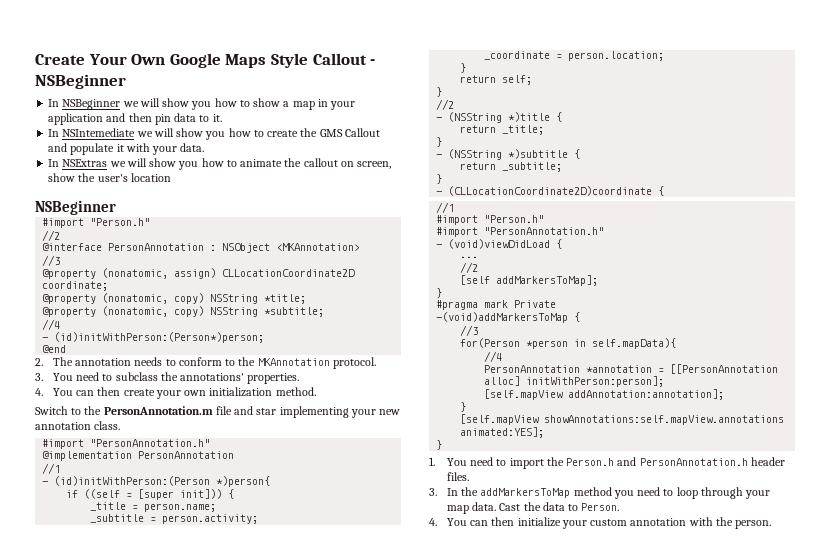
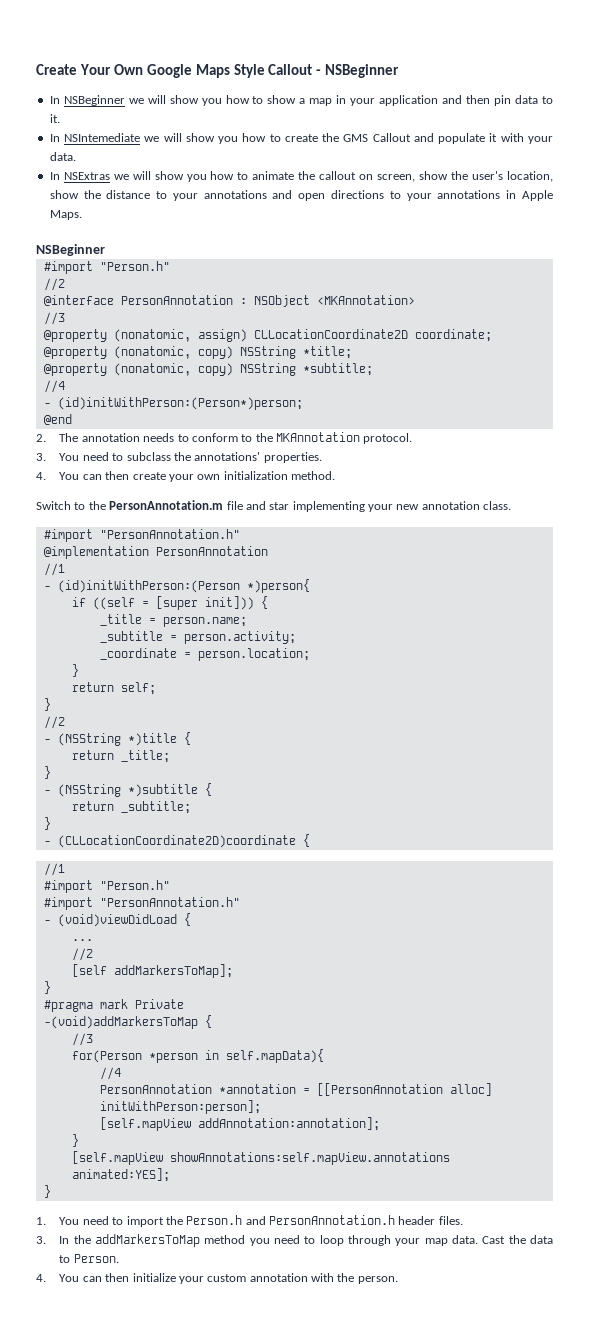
[130,173,171,182] location -> [507,171,553,182] [49,190,554,201] [49,210,82,220] location, show the distance to your annotations and open directions to your annotations in Apple Maps.

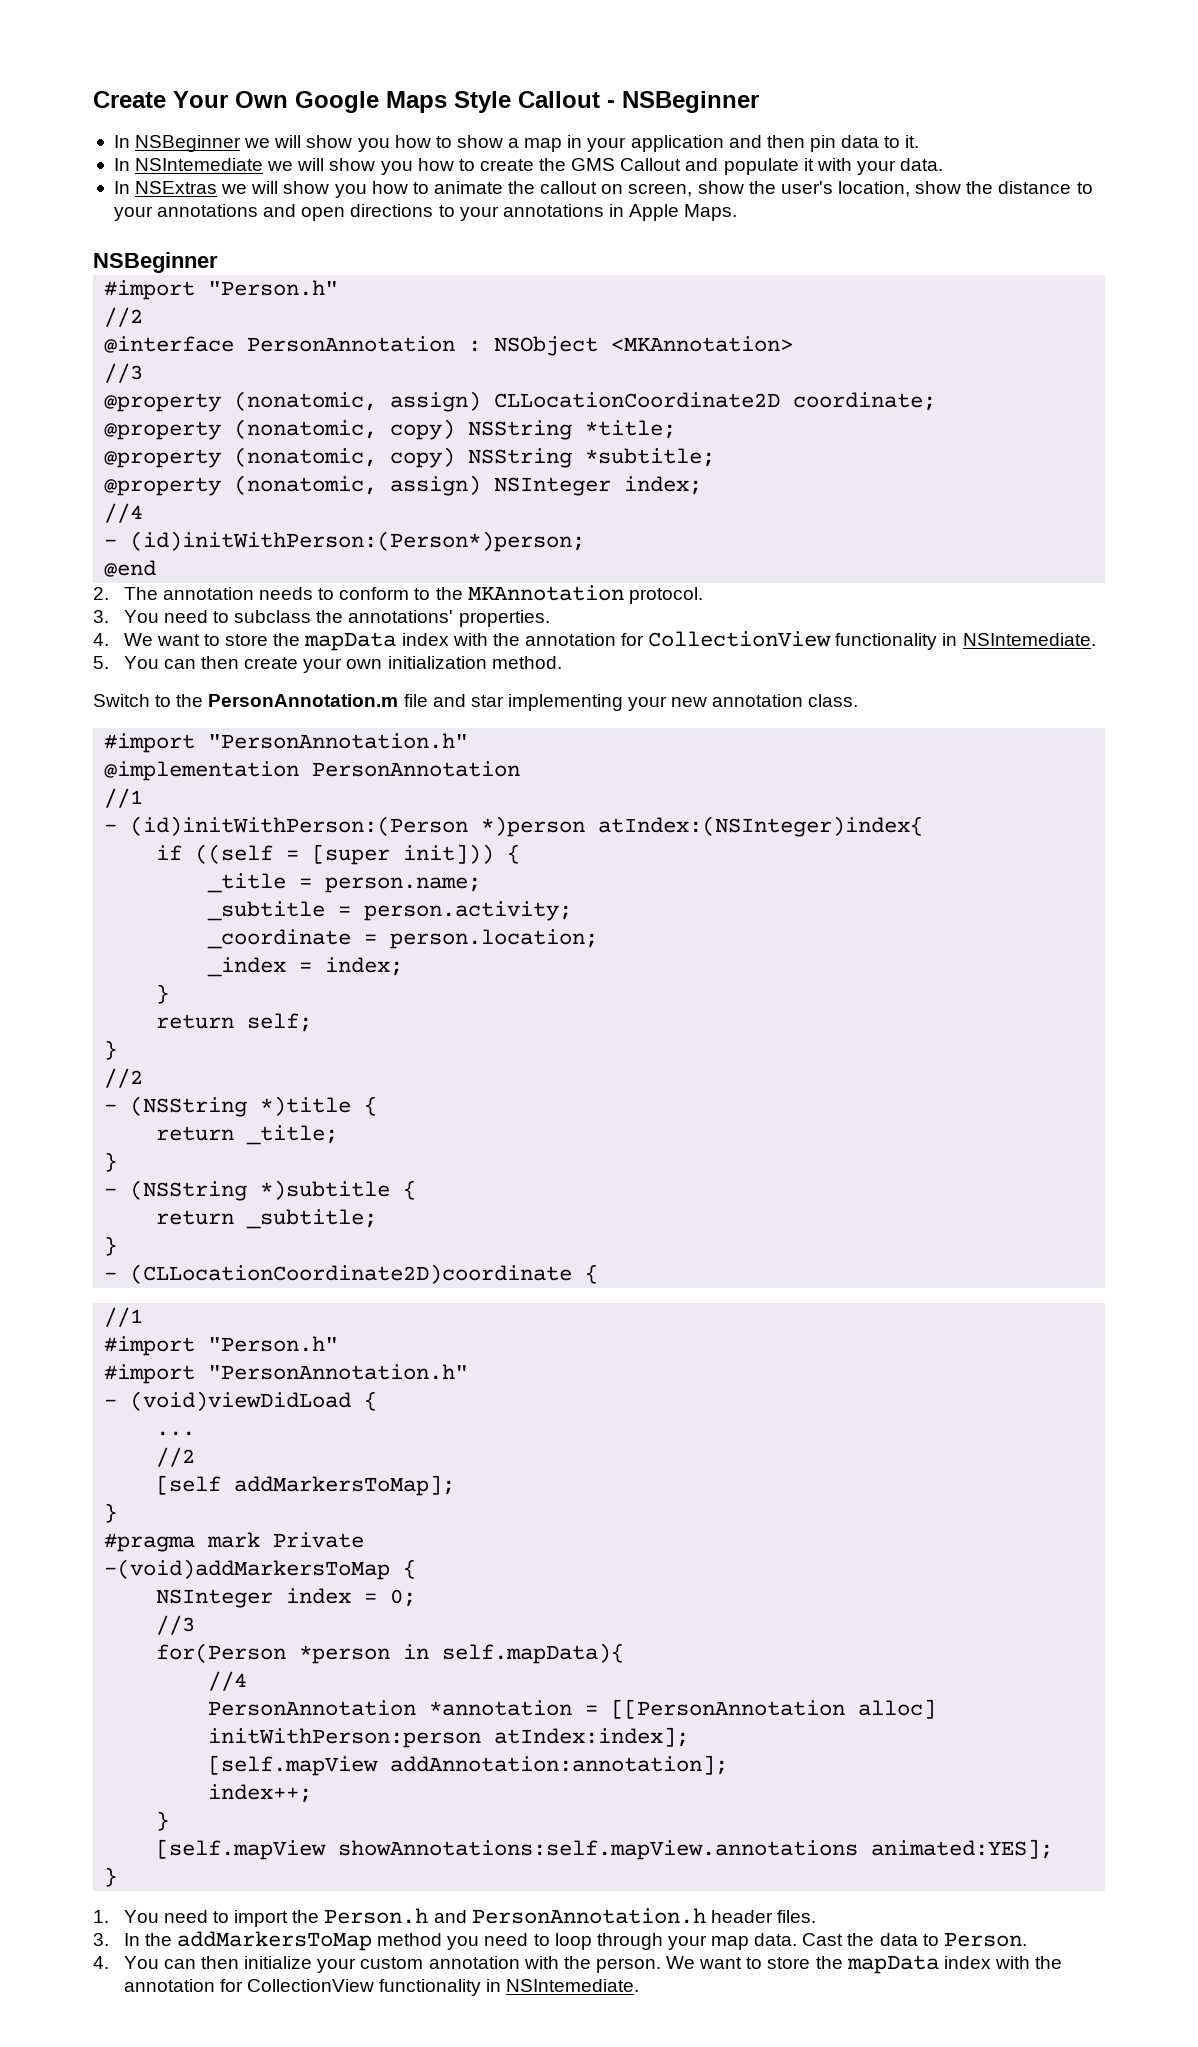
(373, 369) none -> [104,475,703,496] // @property (nonatomic, assign) NSInteger index;
(46, 476) none -> [123,631,1096,651] [93,656,109,669] We want to store the mapData index with the annotation for CollectionView functionality in NSIntemediate. // 5.
[246,579,310,593] *)person{ -> [481,816,924,837] *)person atIndex:(NSInteger)index{
(310, 654) none -> [207,957,404,977] // _index = index;
(212, 1021) none -> [156,1588,417,1608] // NSInteger index = 0;
[99,1100,261,1114] initWithPerson:person]; -> [208,1727,690,1748] initWithPerson:person atIndex:index];
(380, 1124) none -> [208,1784,313,1803] // index++;
(398, 1280) none -> [666,1955,1063,1974] [123,1979,640,1996] We want to store the mapData index with the annotation for CollectionView functionality in NSIntemediate.

